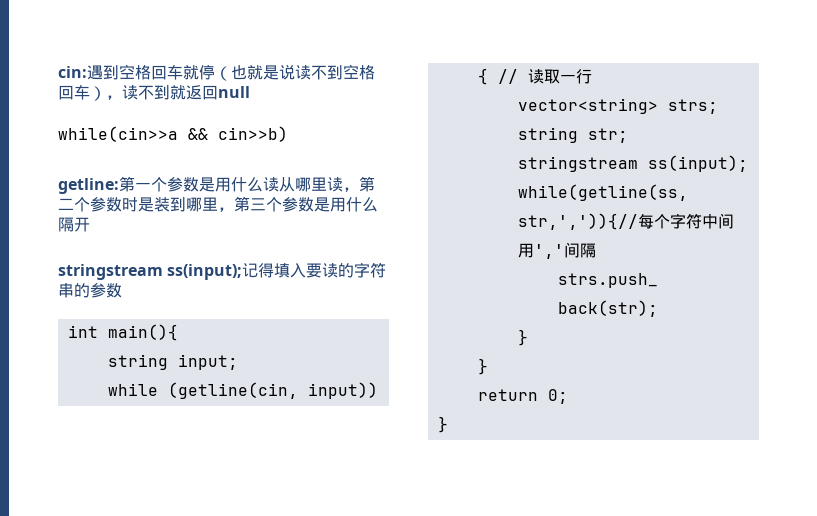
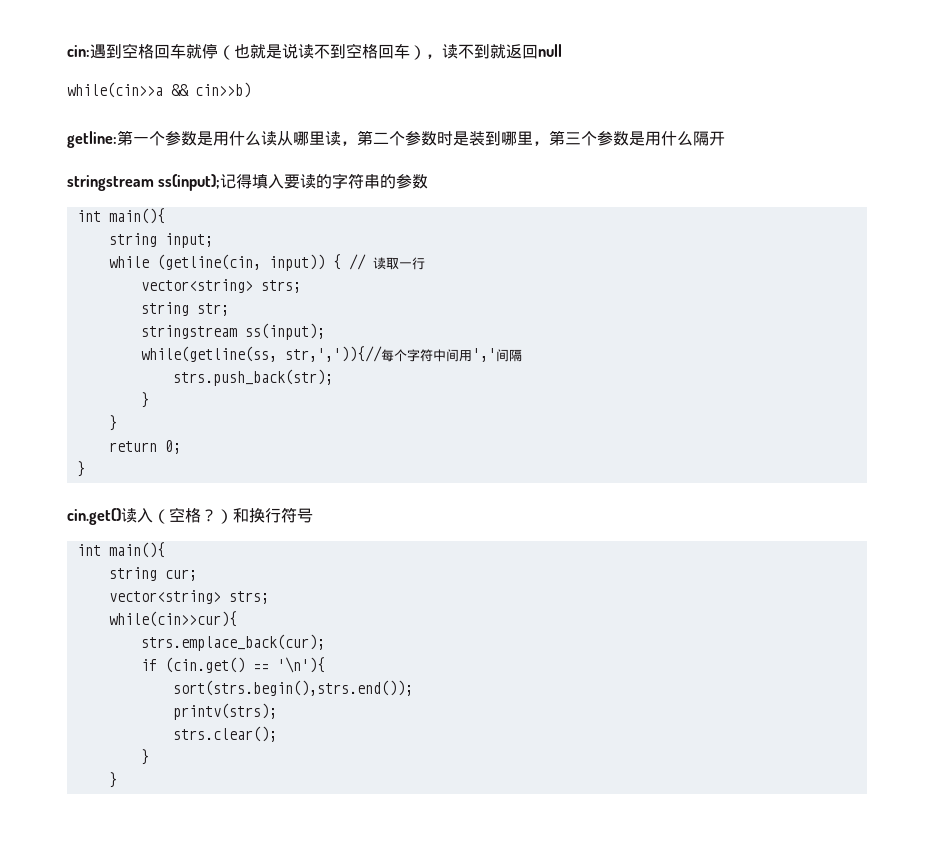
(448, 424) none -> [67,507,313,525] [76,542,165,558] [108,567,197,581] [108,590,269,604] [108,611,237,627] [140,634,325,651] [140,657,325,673] [172,680,413,696] [172,703,277,720] [172,726,277,742] [140,749,149,765] [108,772,117,788] // cin.get()读入（空格？）和换行符号 // int main(){ // string cur; // vector<string> strs; // while(cin>>cur){ // strs.emplace_back(cur); // if (cin.get() == '\n'){ // sort(strs.begin(),strs.end()); // printv(strs); // strs.clear(); // } // }

